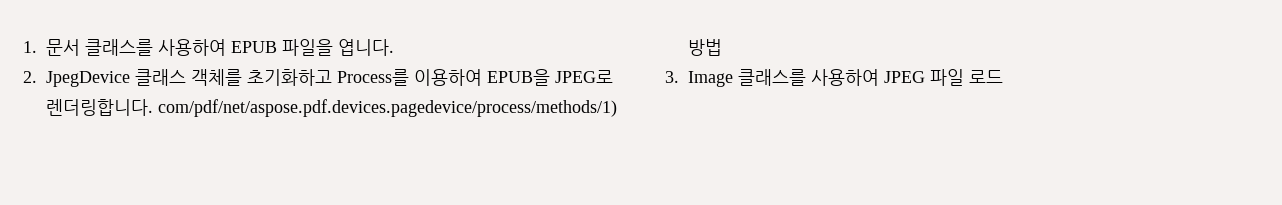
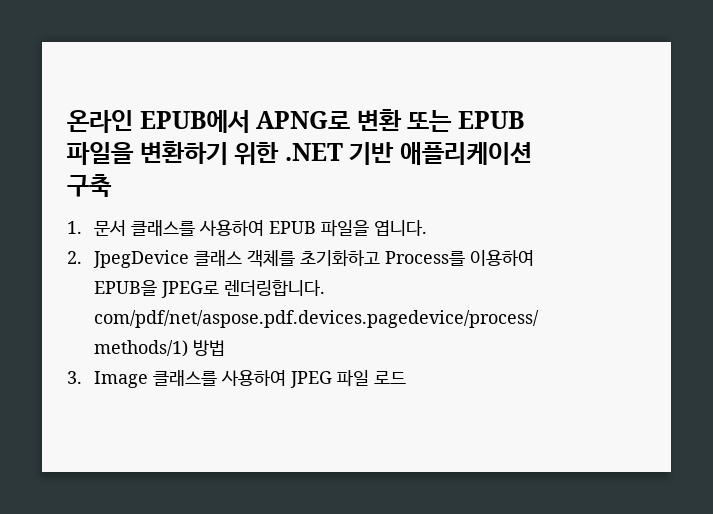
(23, 47) none -> [67,109,525,133] [67,141,533,165] [67,174,112,197] 온라인 EPUB에서 APNG로 변환 또는 EPUB 파일을 변환하기 위한 .NET 기반 애플리케이션 구축 //

